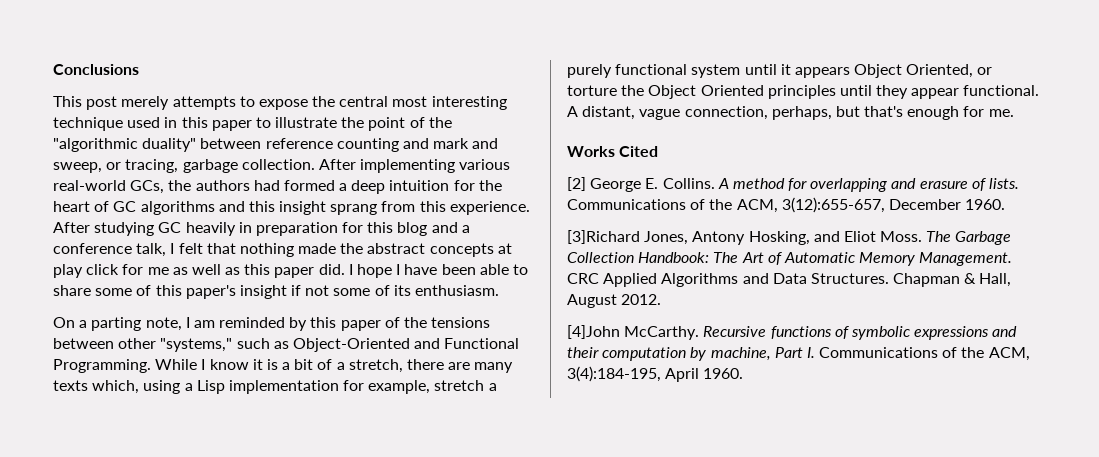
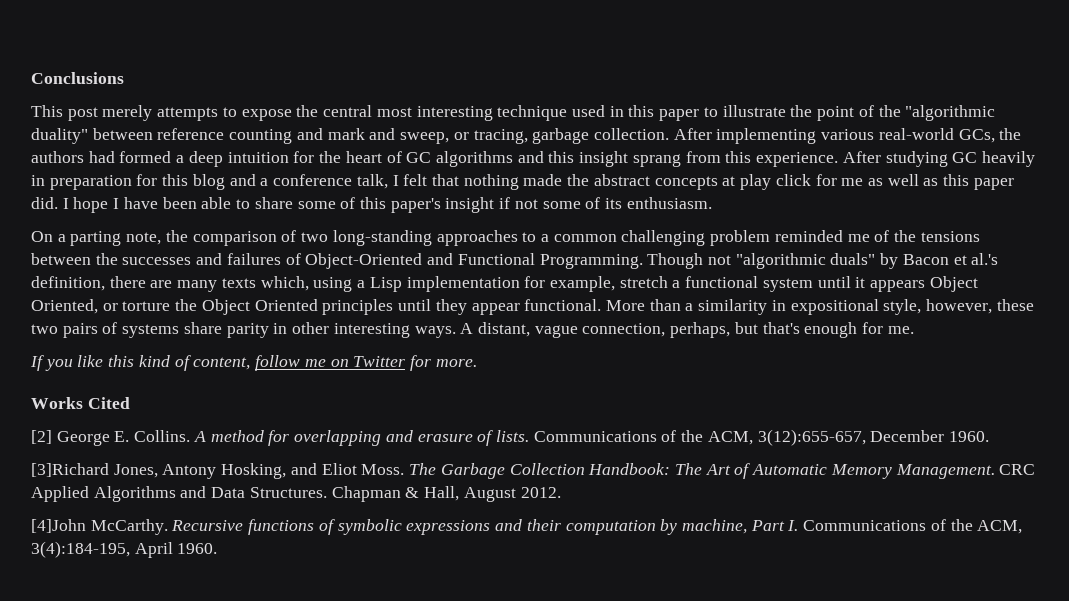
[185,317,491,331] [53,338,520,352] [53,359,403,373] I am reminded by this paper of the tensions between other "systems," such as Object-Oriented and Functional Programming. While I know it is a bit of a stretch, -> [165,230,980,246] [31,253,999,269] [31,276,105,291] the comparison of two long-standing approaches to a common challenging problem reminded me of the tensions between the successes and failures of Object-Oriented and Functional Programming. Though not "algorithmic duals" by Bacon et al.'s definition,
[567,64,612,78] purely -> (681, 284) none
(1040, 90) none -> [605,299,1034,315] [31,322,456,338] More than a similarity in expositional style, however, these two pairs of systems share parity in other interesting ways.
(1014, 113) none -> [30,355,477,371] // If you like this kind of content, follow me on Twitter for more.

